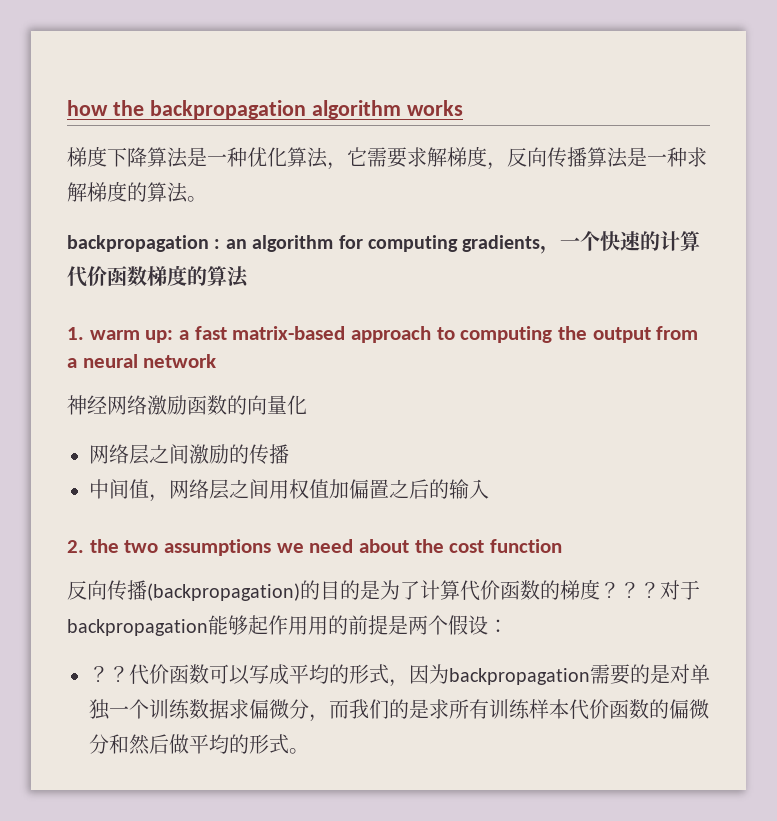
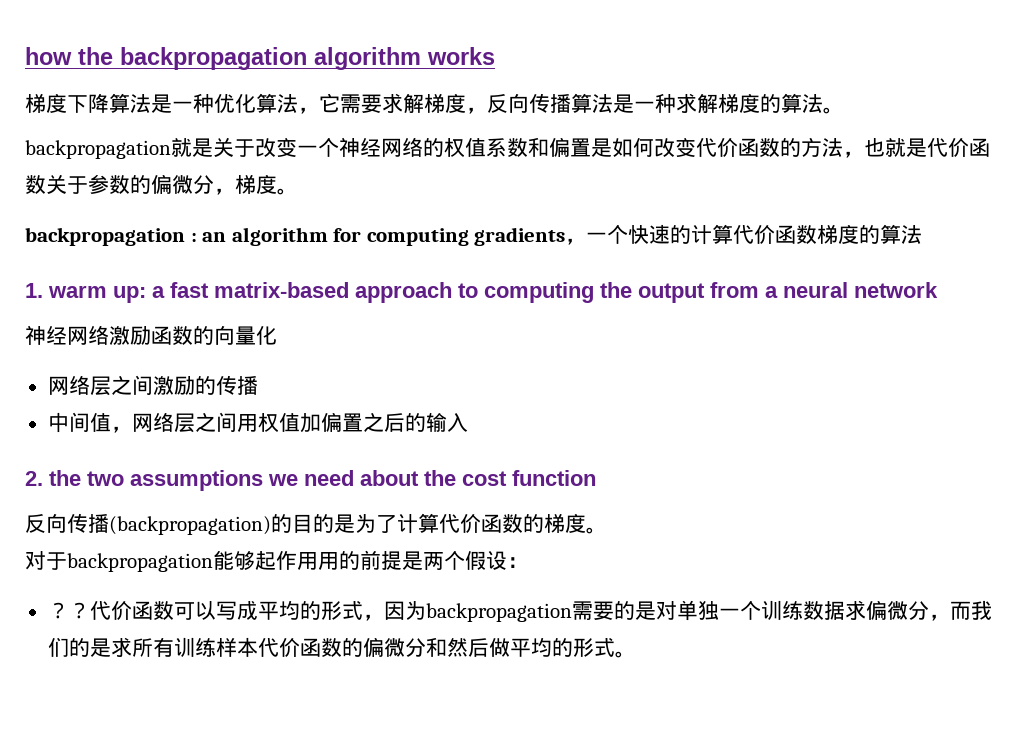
(207, 199) none -> [25,137,990,159] [25,174,298,195] // backpropagation就是关于改变一个神经网络的权值系数和偏置是如何改变代价函数的方法，也就是代价函数关于参数的偏微分，梯度。
[600,582,660,599] ？？？ -> [586,527,607,534] 。 //

